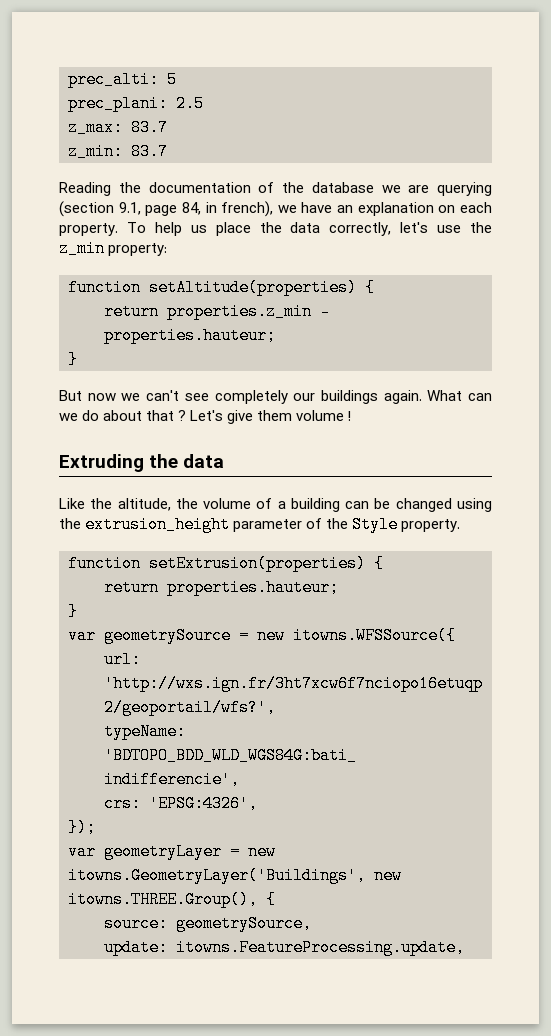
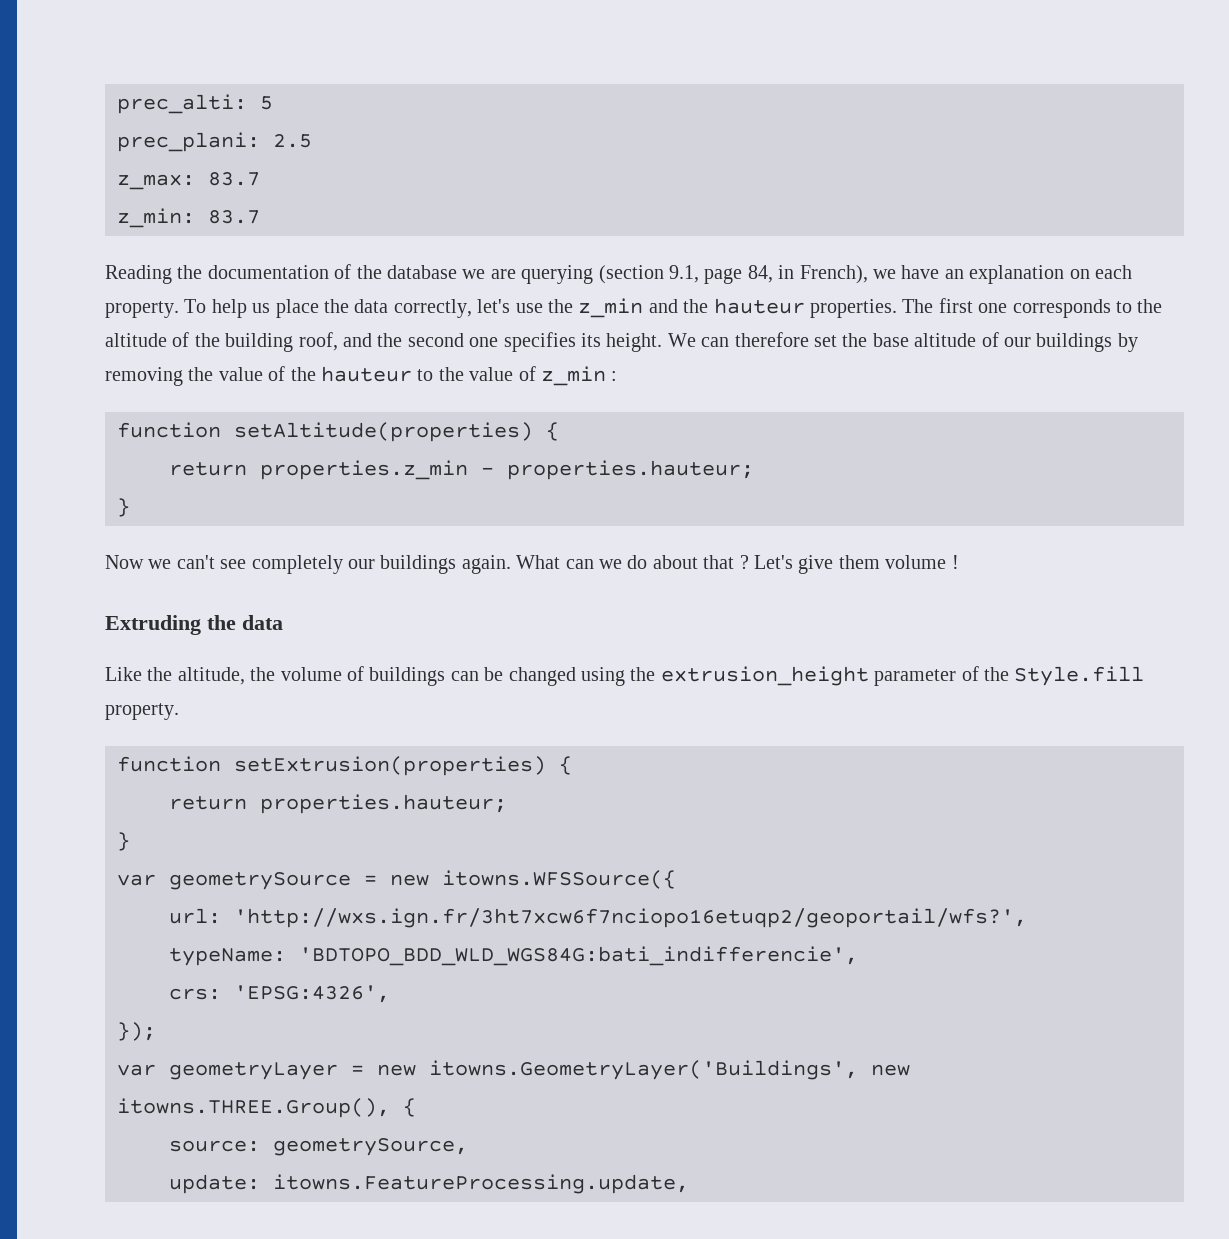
[221,201,274,217] french), -> [799,265,868,284] French),
[108,243,168,256] property: -> [648,298,1163,318] [105,332,1138,352] [105,366,618,386] and the hauteur properties. The first one corresponds to the altitude of the building roof, and the second one specifies its height. We can therefore set the base altitude of our buildings by removing the value of the hauteur to the value of z_min :
[59,390,116,401] But now -> [105,555,144,569] Now
[277,498,340,512] a building -> [369,667,446,686] buildings
[352,516,399,533] Style -> [1014,666,1145,686] Style.fill

